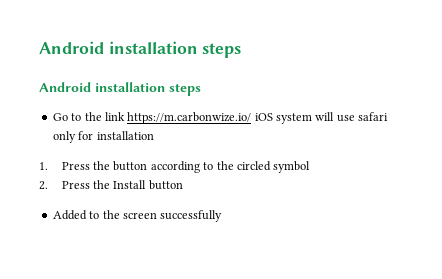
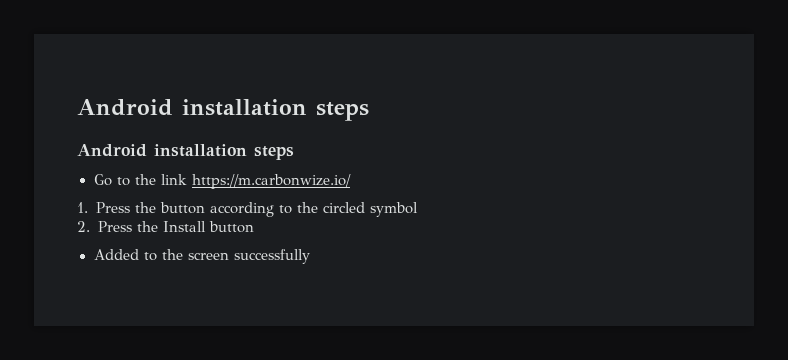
[254,112,389,124] [52,131,154,143] iOS system will use safari only for installation -> (351, 181) none

